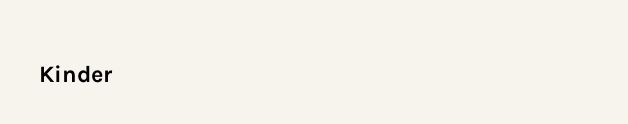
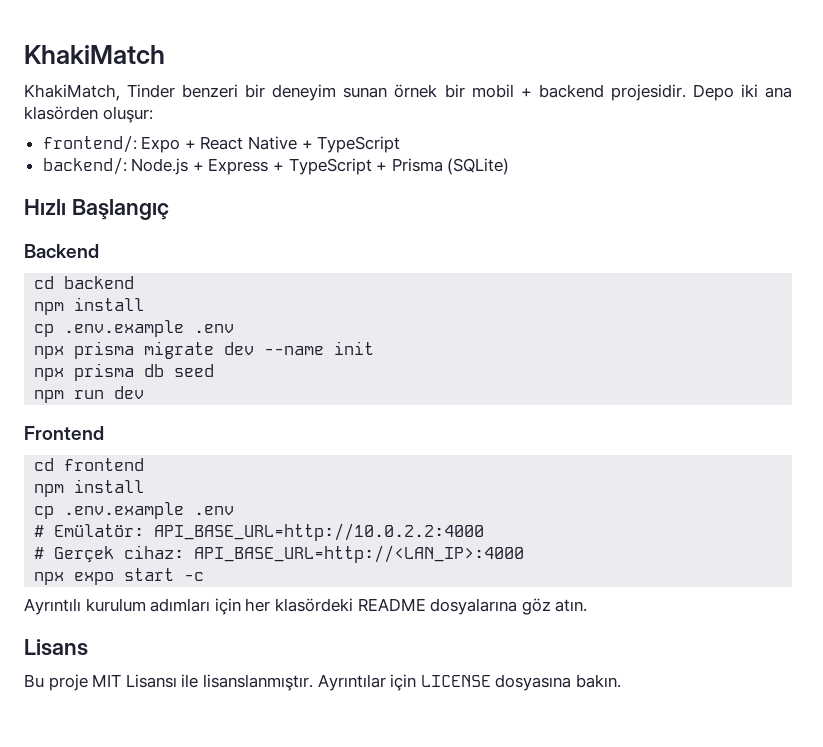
[39,65,113,83] Kinder -> [24,45,165,64] [24,84,792,101] [24,106,153,123] [42,135,401,153] [42,157,510,175] [24,199,169,220] [24,244,99,258] [34,276,135,289] [34,297,145,315] [34,320,235,337] [34,341,375,359] [34,363,215,381] [34,386,145,403] [24,426,104,440] [34,458,145,471] [34,479,145,497] [34,502,235,519] [34,523,485,541] [34,545,525,563] [34,568,205,585] [24,598,588,615] [24,639,88,656] [24,674,621,691] KhakiMatch // KhakiMatch, Tinder benzeri bir deneyim sunan örnek bir mobil + backend projesidir. Depo iki ana klasörden oluşur: // frontend/: Expo + React Native + TypeScript // backend/: Node.js + Express + TypeScript + Prisma (SQLite) // Hızlı Başlangıç // Backend // cd backend // npm install // cp .env.example .env // npx prisma migrate dev --name init // npx prisma db seed // npm run dev // Frontend // cd frontend // npm install // cp .env.example .env // # Emülatör: API_BASE_URL=http://10.0.2.2:4000 // # Gerçek cihaz: API_BASE_URL=http://<LAN_IP>:4000 // npx expo start -c // Ayrıntılı kurulum adımları için her klasördeki README dosyalarına göz atın. // Lisans // Bu proje MIT Lisansı ile lisanslanmıştır. Ayrıntılar için LICENSE dosyasına bakın.

